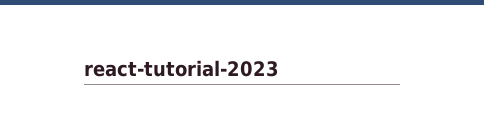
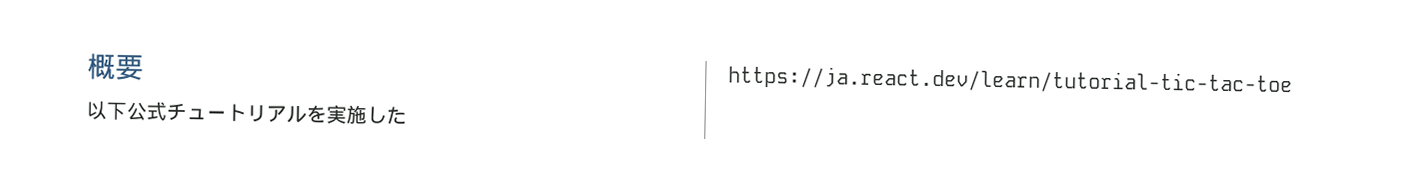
[84,60,279,77] react-tutorial-2023 -> [87,53,144,81] [86,100,407,125] [728,65,1293,97] 概要 // 以下公式チュートリアルを実施したhttps://ja.react.dev/learn/tutorial-tic-tac-toe

